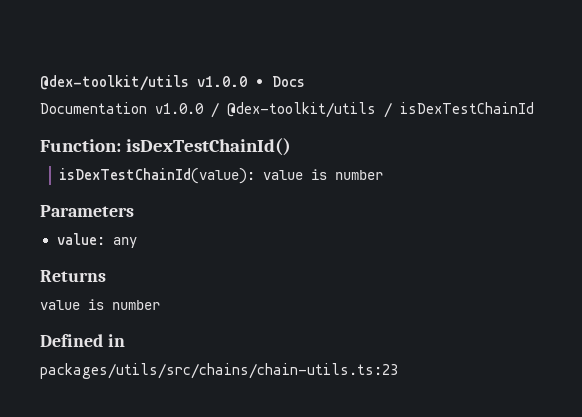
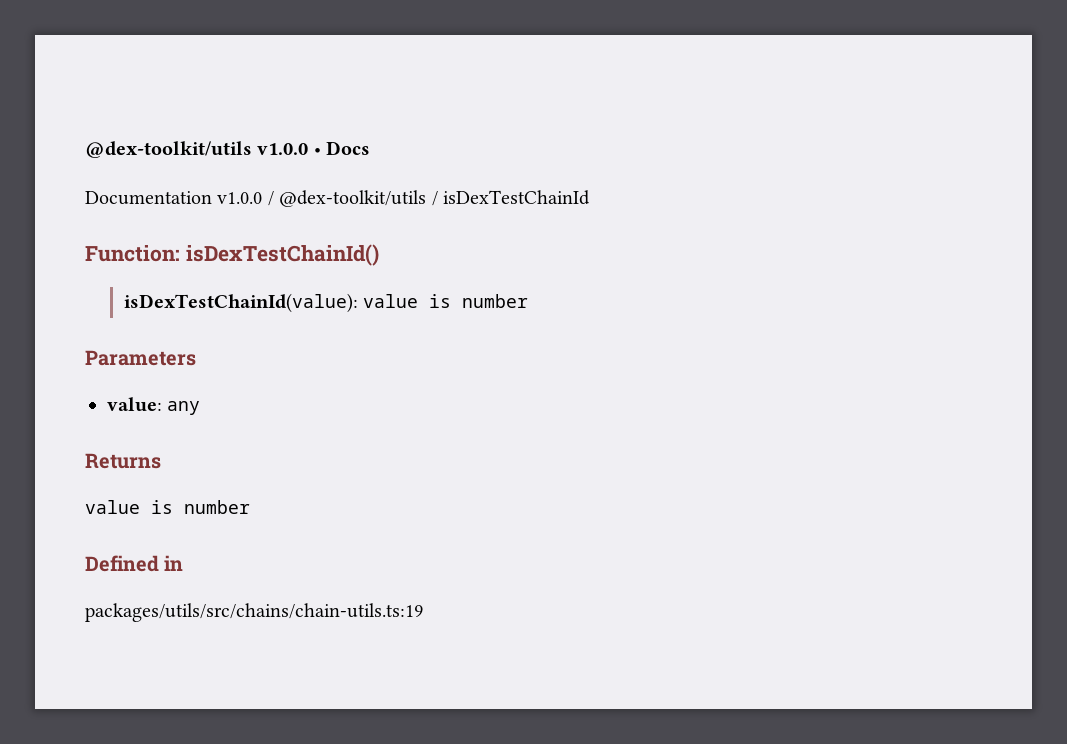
[40,363,398,379] packages/utils/src/chains/chain-utils.ts:23 -> [85,603,423,622] packages/utils/src/chains/chain-utils.ts:19

